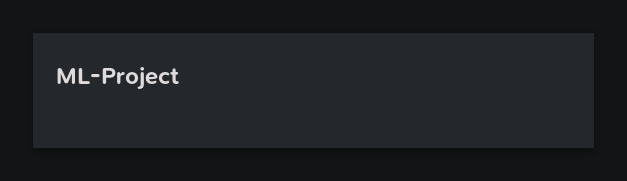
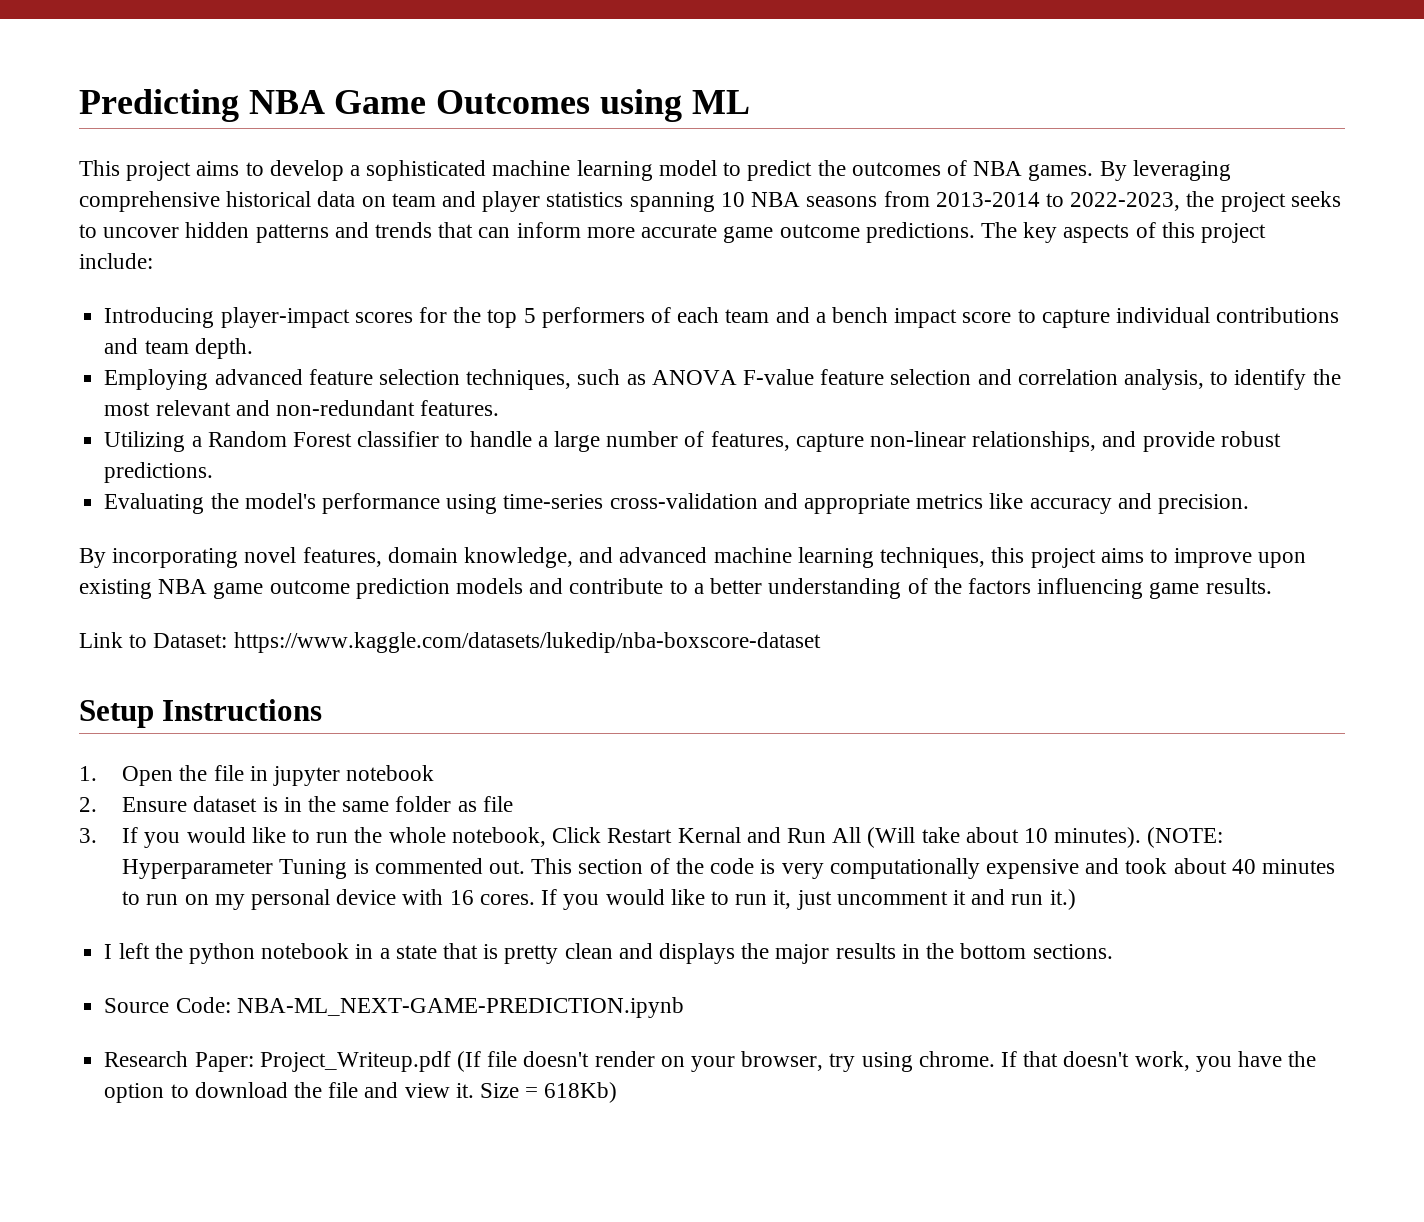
[56,67,179,90] ML-Project -> [79,89,750,122] [79,160,1231,181] [79,191,1341,212] [79,222,1266,243] [79,253,153,269] [104,307,1340,328] [104,338,253,359] [104,369,1341,390] [104,400,500,416] [104,431,1281,452] [104,462,214,483] [104,493,1250,514] [79,547,1307,568] [79,578,1272,599] [79,632,821,653] [79,699,323,728] [79,765,435,786] [79,796,513,812] [79,827,1224,848] [122,858,1336,879] [122,889,1076,910] [104,943,1113,964] [104,997,684,1018] [104,1051,1317,1072] [104,1082,618,1103] Predicting NBA Game Outcomes using ML // This project aims to develop a sophisticated machine learning model to predict the outcomes of NBA games. By leveraging comprehensive historical data on team and player statistics spanning 10 NBA seasons from 2013-2014 to 2022-2023, the project seeks to uncover hidden patterns and trends that can inform more accurate game outcome predictions. The key aspects of this project include: // Introducing player-impact scores for the top 5 performers of each team and a bench impact score to capture individual contributions and team depth. // Employing advanced feature selection techniques, such as ANOVA F-value feature selection and correlation analysis, to identify the most relevant and non-redundant features. // Utilizing a Random Forest classifier to handle a large number of features, capture non-linear relationships, and provide robust predictions. // Evaluating the model's performance using time-series cross-validation and appropriate metrics like accuracy and precision. // By incorporating novel features, domain knowledge, and advanced machine learning techniques, this project aims to improve upon existing NBA game outcome prediction models and contribute to a better understanding of the factors influencing game results. // Link to Dataset: https://www.kaggle.com/datasets/lukedip/nba-boxscore-dataset // Setup Instructions // 1. Open the file in jupyter notebook // 2. Ensure dataset is in the same folder as file // 3. If you would like to run the whole notebook, Click Restart Kernal and Run All (Will take about 10 minutes). (NOTE: Hyperparameter Tuning is commented out. This section of the code is very computationally expensive and took about 40 minutes to run on my personal device with 16 cores. If you would like to run it, just uncomment it and run it.) // I left the python notebook in a state that is pretty clean and displays the major results in the bottom sections. // Source Code: NBA-ML_NEXT-GAME-PREDICTION.ipynb // Research Paper: Project_Writeup.pdf (If file doesn't render on your browser, try using chrome. If that doesn't work, you have the option to download the file and view it. Size = 618Kb)

